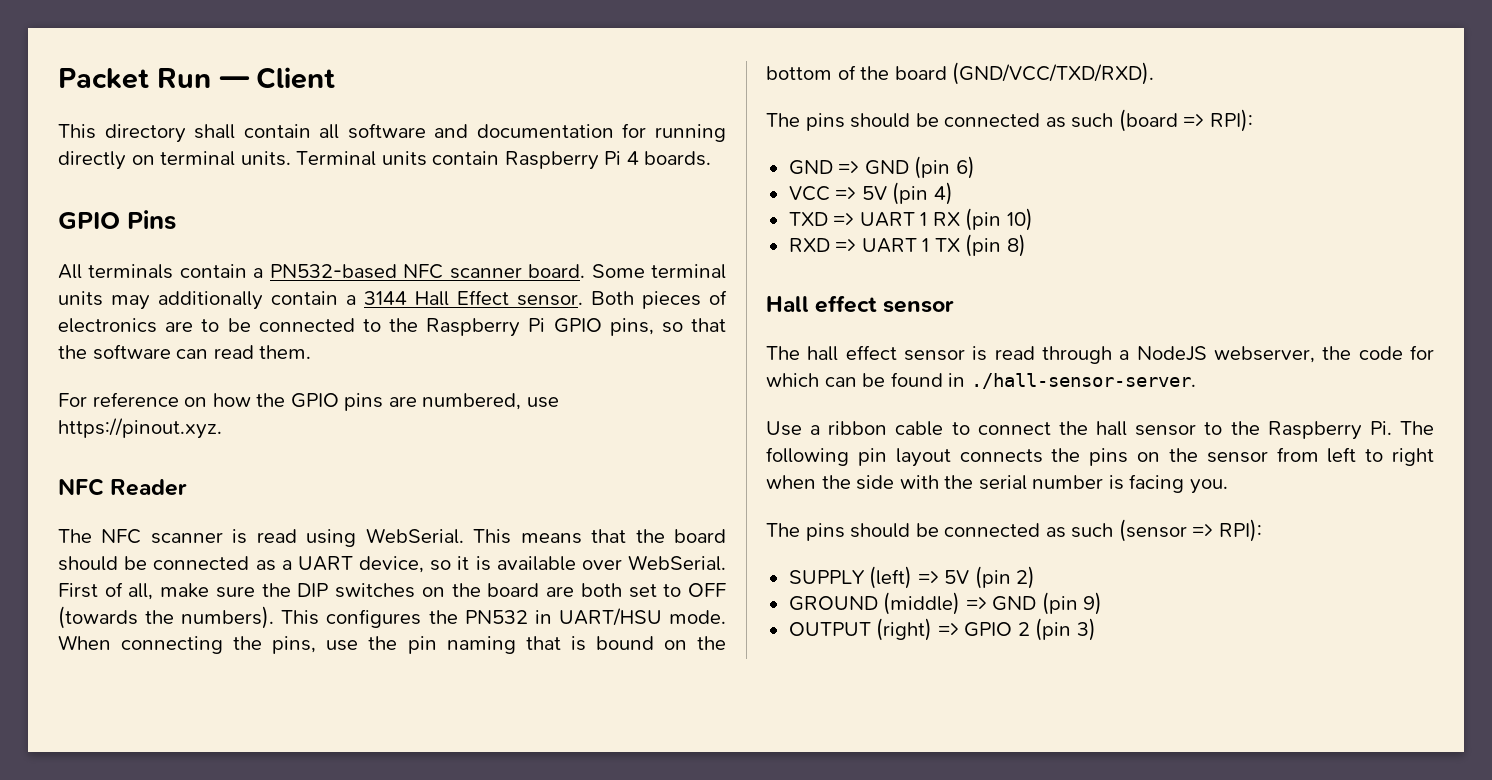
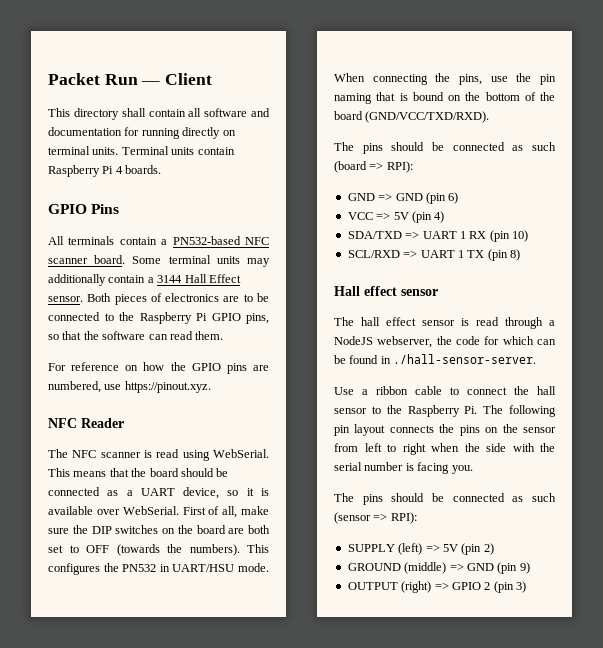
[788,212,828,226] TXD -> [347,231,402,239] SDA/TXD
[788,238,830,252] RXD -> [347,250,400,258] SCL/RXD

